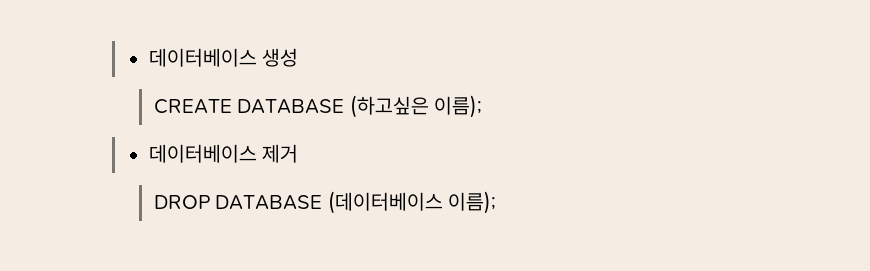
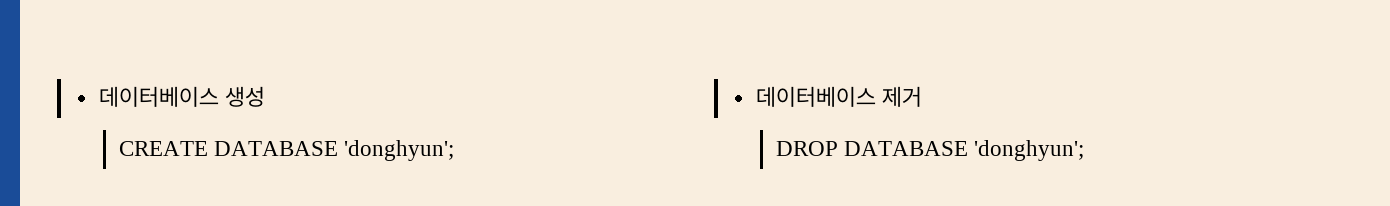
[349,95,483,118] (하고싶은 이름); -> [344,140,455,161] 'donghyun';
[327,191,497,214] (데이터베이스 이름); -> [974,140,1085,161] 'donghyun';

